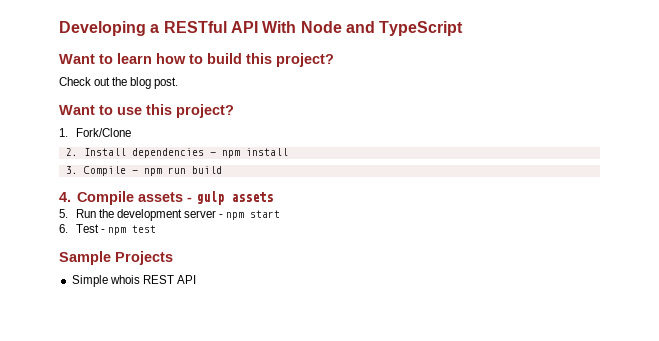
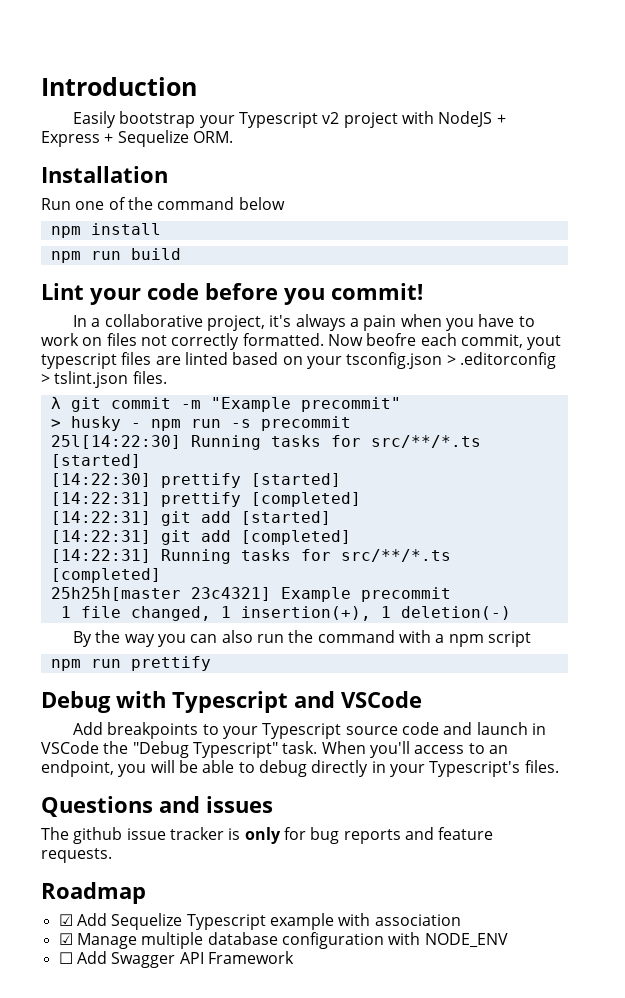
[59,21,464,36] [59,53,334,67] [59,77,179,89] [59,104,234,118] [59,128,131,137] [65,148,216,158] Developing a RESTful API With Node and TypeScript // Want to learn how to build this project? // Check out the blog post. // Want to use this project? // 1. Fork/Clone // 2. Install dependencies - -> [41,77,197,96] [72,111,506,128] [41,130,233,147] [41,166,168,183] [41,197,285,210] Introduction // Easily bootstrap your Typescript v2 project with NodeJS + Express + Sequelize ORM. // Installation // Run one of the command below //
[65,166,138,176] 3. Compile - -> (161, 229) none
[59,191,273,205] [59,209,281,221] [59,224,157,235] [59,251,173,265] [71,275,196,287] 4. Compile assets - gulp assets // 5. Run the development server - npm start // 6. Test - npm test // Sample Projects // Simple whois REST API -> [41,283,423,305] [72,314,535,331] [41,333,562,350] [41,352,556,369] [41,371,167,388] [50,396,401,412] [50,416,351,431] [50,435,481,450] [50,454,141,468] [50,473,341,488] [50,492,361,507] [50,511,331,526] [50,530,351,545] [50,549,451,564] [50,568,161,583] [50,587,451,602] [60,606,511,621] [72,630,531,647] [50,656,211,671] [41,691,422,713] [72,722,546,739] [41,741,508,758] [41,760,559,777] [41,796,273,817] [41,827,494,844] [41,848,112,863] [41,882,146,904] [58,913,461,930] [58,932,508,949] [58,951,294,968] Lint your code before you commit! // In a collaborative project, it's always a pain when you have to work on files not correctly formatted. Now beofre each commit, yout typescript files are linted based on your tsconfig.json > .editorconfig > tslint.json files. // λ git commit -m "Example precommit" // > husky - npm run -s precommit // 25l[14:22:30] Running tasks for src/**/*.ts [started] // [14:22:30] prettify [started] // [14:22:31] prettify [completed] // [14:22:31] git add [started] // [14:22:31] git add [completed] // [14:22:31] Running tasks for src/**/*.ts [completed] // 25h25h[master 23c4321] Example precommit // 1 file changed, 1 insertion(+), 1 deletion(-) // By the way you can also run the command with a npm script // npm run prettify // Debug with Typescript and VSCode // Add breakpoints to your Typescript source code and launch in VSCode the "Debug Typescript" task. When you'll access to an endpoint, you will be able to debug directly in your Typescript's files. // Questions and issues // The github issue tracker is only for bug reports and feature requests. // Roadmap // ☑ Add Sequelize Typescript example with association // ☑ Manage multiple database configuration with NODE_ENV // ☐ Add Swagger API Framework

